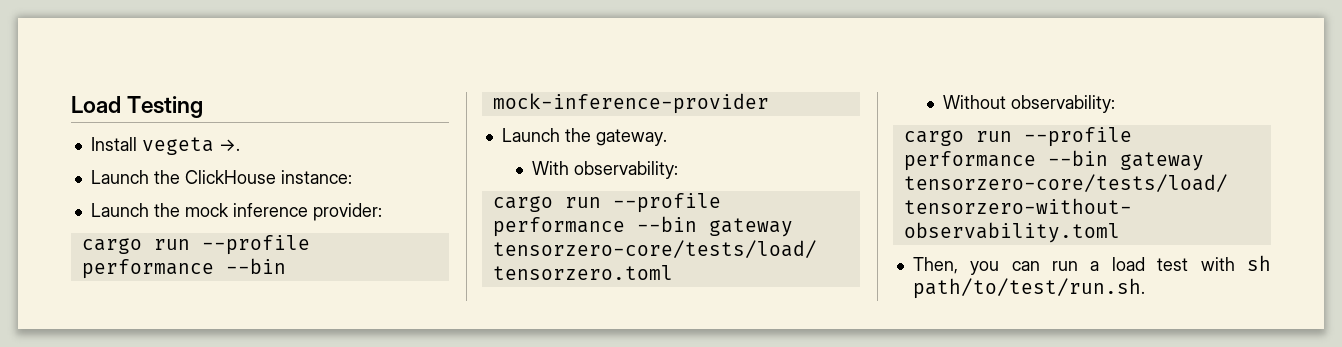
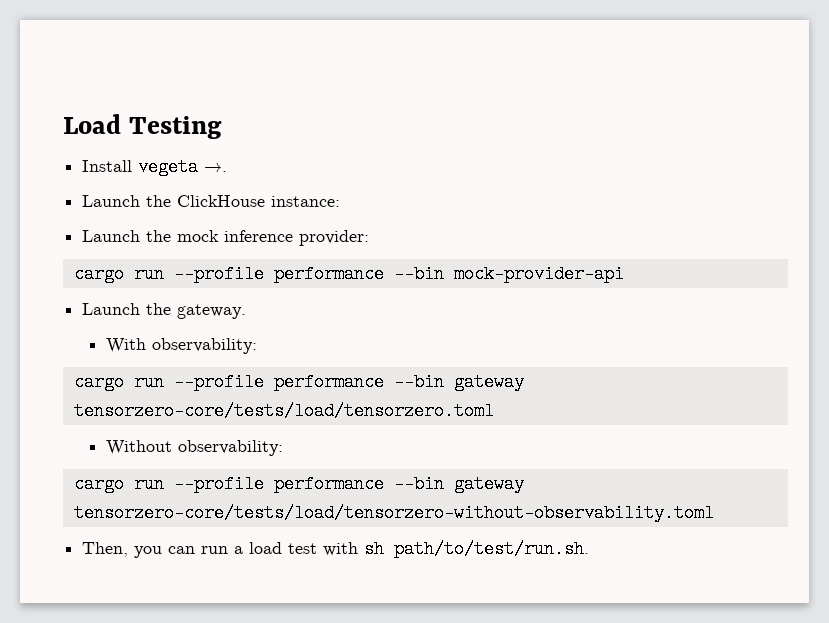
[492,93,769,114] mock-inference-provider -> [453,265,624,283] mock-provider-api

